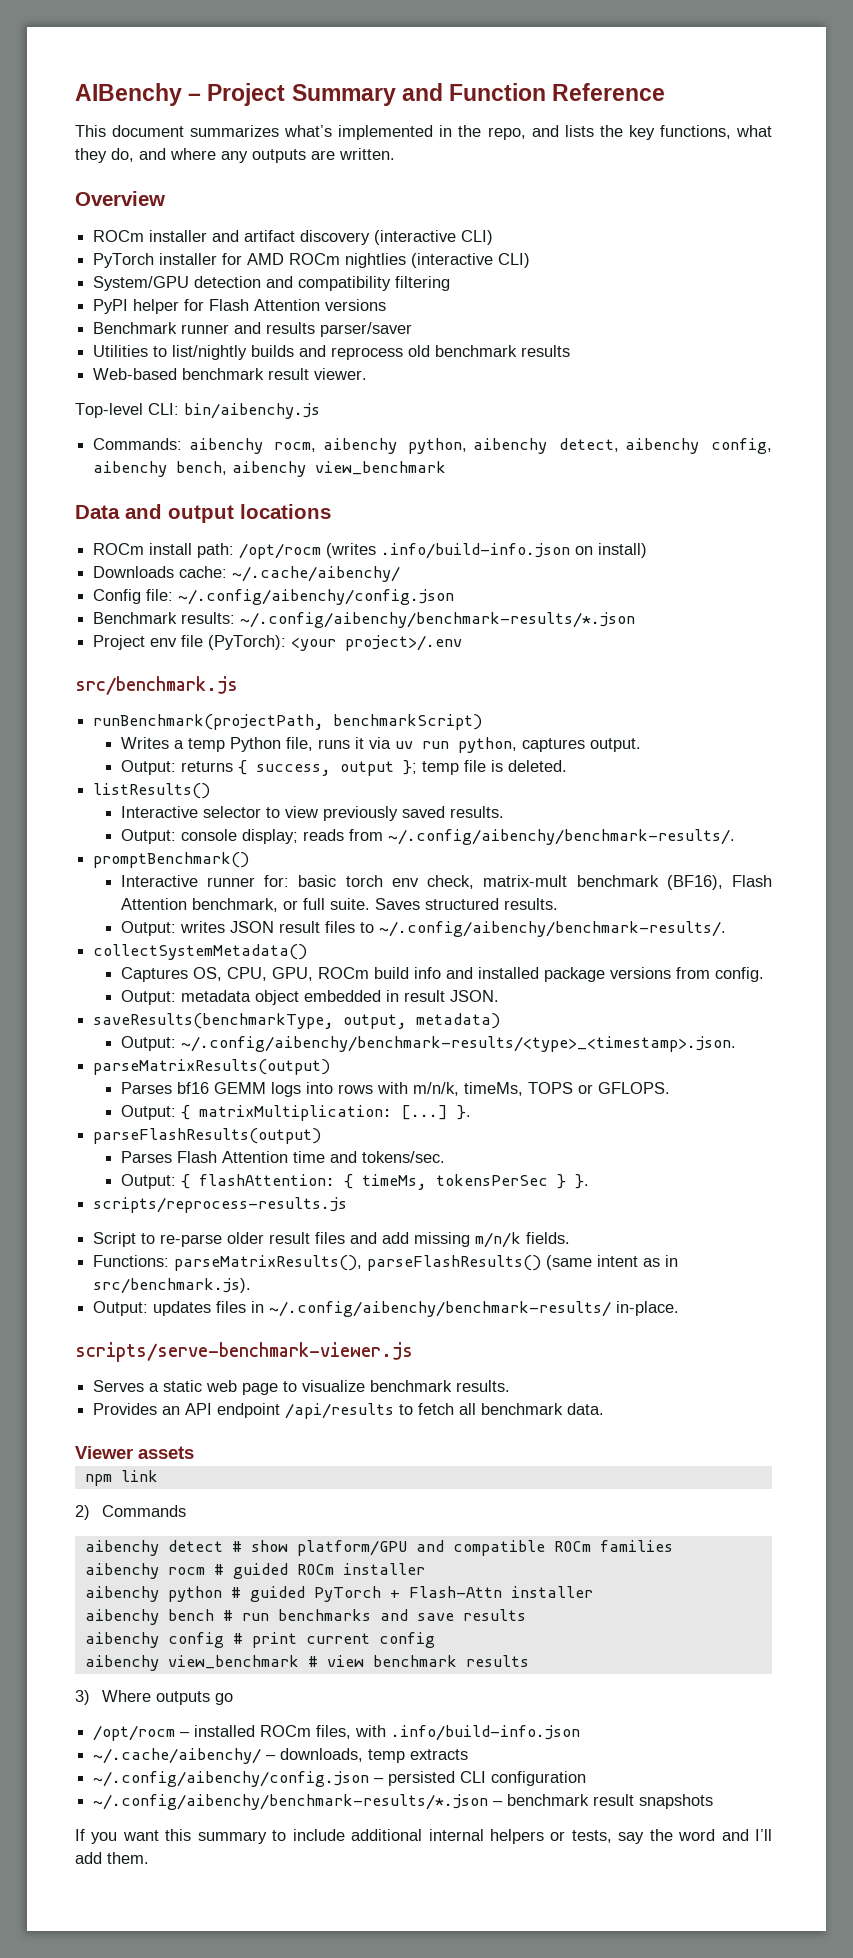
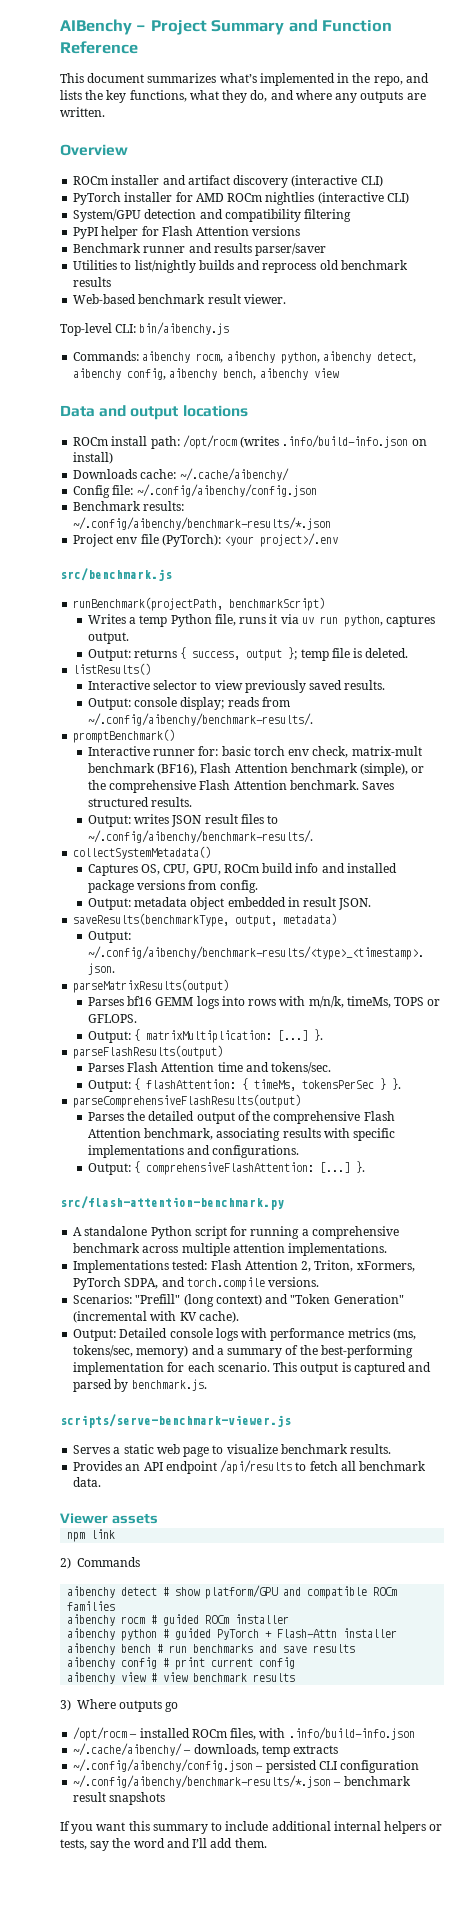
[315,461,447,475] view_benchmark -> [313,368,339,378] view
[191,898,370,912] benchmark, or full suite. -> [290,763,425,776] [87,780,359,793] benchmark (simple), or the comprehensive Flash Attention benchmark.
[93,1197,348,1213] [93,1232,571,1248] [93,1255,679,1271] [93,1278,252,1294] [93,1301,680,1317] scripts/reprocess-results.js // Script to re-parse older result files and add missing m/n/k fields. // Functions: parseMatrixResults(), parseFlashResults() (same intent as in src/benchmark.js). // Output: updates files in ~/.config/aibenchy/benchmark-results/ in-place. -> [73,1094,302,1108] [87,1111,395,1124] [87,1128,396,1141] [87,1145,300,1158] [87,1161,366,1175] [60,1196,284,1210] [73,1226,399,1239] [73,1243,388,1256] [73,1260,415,1273] [73,1277,320,1290] [73,1294,404,1307] [73,1311,239,1323] [73,1328,416,1341] [73,1345,413,1358] [73,1362,432,1375] [73,1379,207,1392] parseComprehensiveFlashResults(output) // Parses the detailed output of the comprehensive Flash Attention benchmark, associating results with specific implementations and configurations. // Output: { comprehensiveFlashAttention: [...] }. // src/flash-attention-benchmark.py // A standalone Python script for running a comprehensive benchmark across multiple attention implementations. // Implementations tested: Flash Attention 2, Triton, xFormers, PyTorch SDPA, and torch.compile versions. // Scenarios: "Prefill" (long context) and "Token Generation" (incremental with KV cache). // Output: Detailed console logs with performance metrics (ms, tokens/sec, memory) and a summary of the best-performing implementation for each scenario. This output is captured and parsed by benchmark.js.
[167,1655,299,1669] view_benchmark -> [121,1672,147,1682] view

